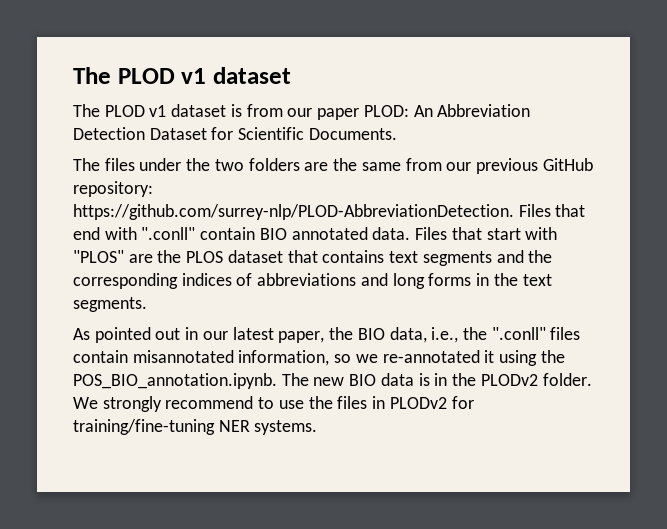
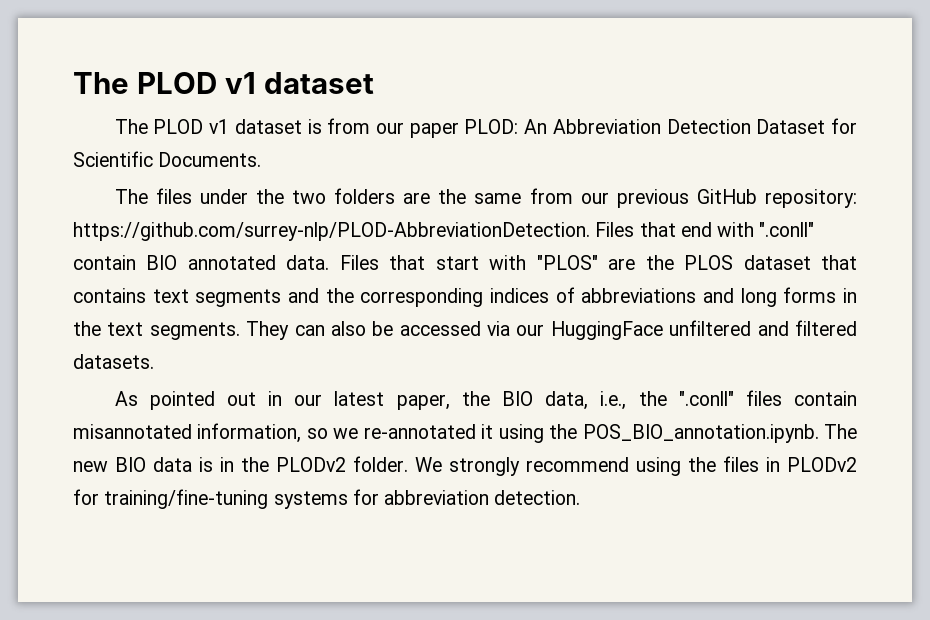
(147, 304) none -> [246,320,857,340] [73,354,154,369] They can also be accessed via our HuggingFace unfiltered and filtered datasets.
[258,397,304,409] to use -> [636,457,681,476] using
[218,420,318,435] NER systems. -> [273,489,581,509] systems for abbreviation detection.

